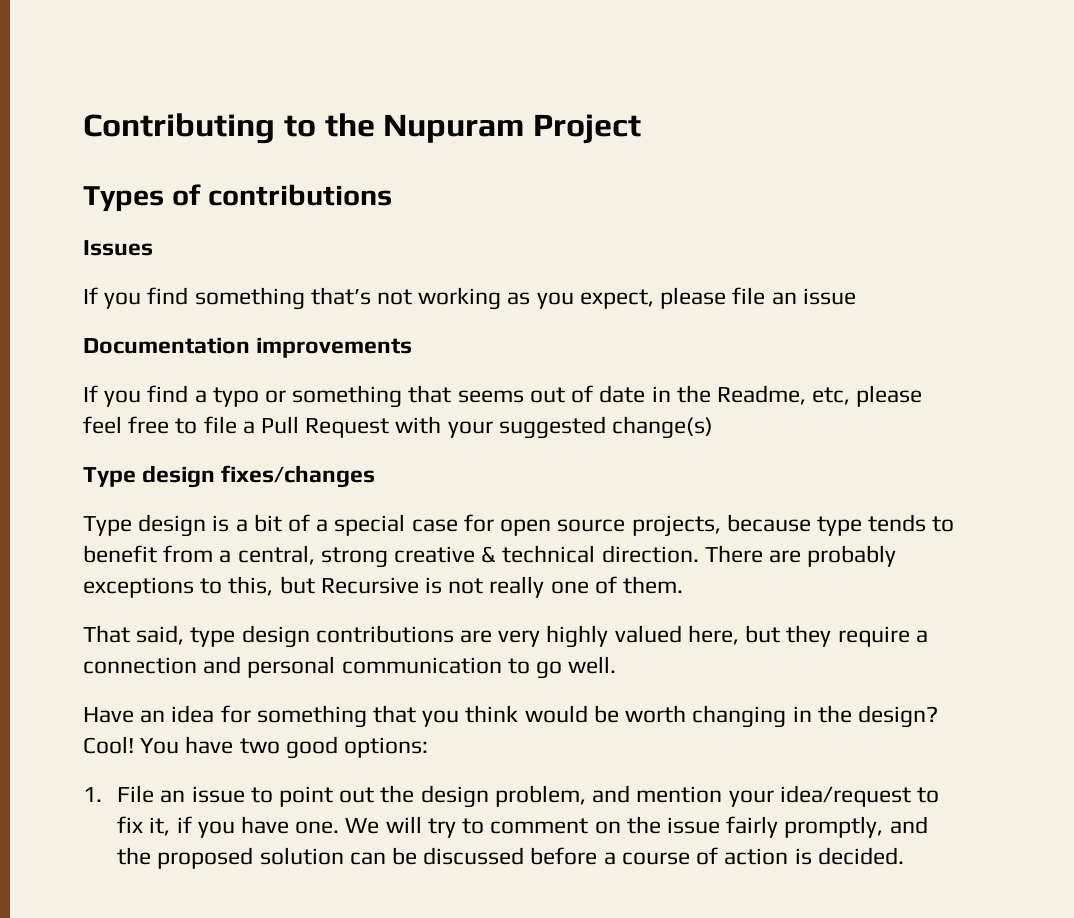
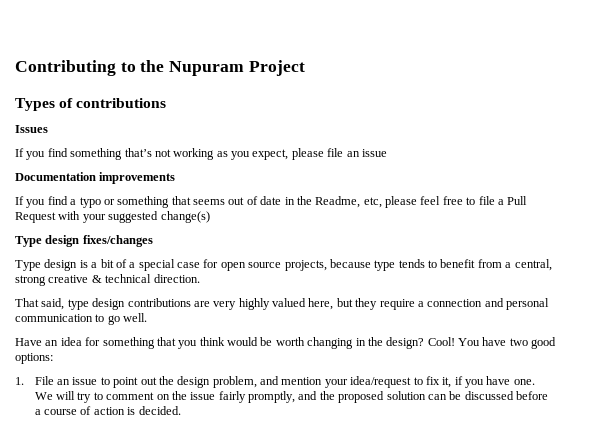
[704,545,897,567] [83,576,684,598] There are probably exceptions to this, but Recursive is not really one of them. -> (200, 278) none

